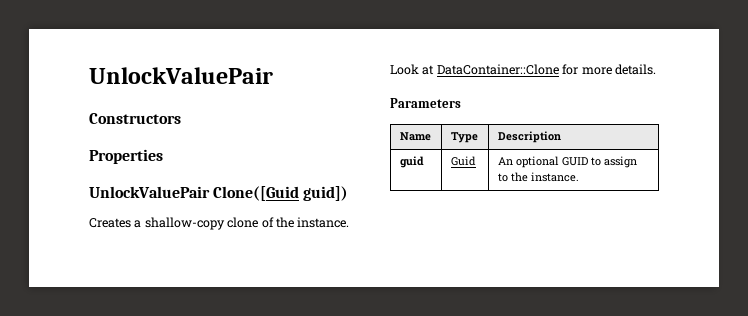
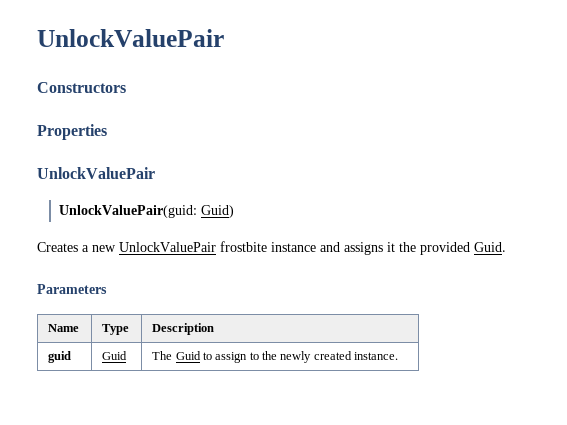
[213,186,349,201] Clone([Guid guid]) -> [58,205,234,218] // UnlockValuePair(guid: Guid)
[144,217,350,230] [390,64,656,75] shallow-copy clone of the instance. Look at DataContainer::Clone for more details. -> [92,241,506,255] new UnlockValuePair frostbite instance and assigns it the provided Guid.
[497,156,588,168] An optional GUID -> [152,351,201,360] The Guid
(528, 177) none -> [280,351,352,363] newly created

